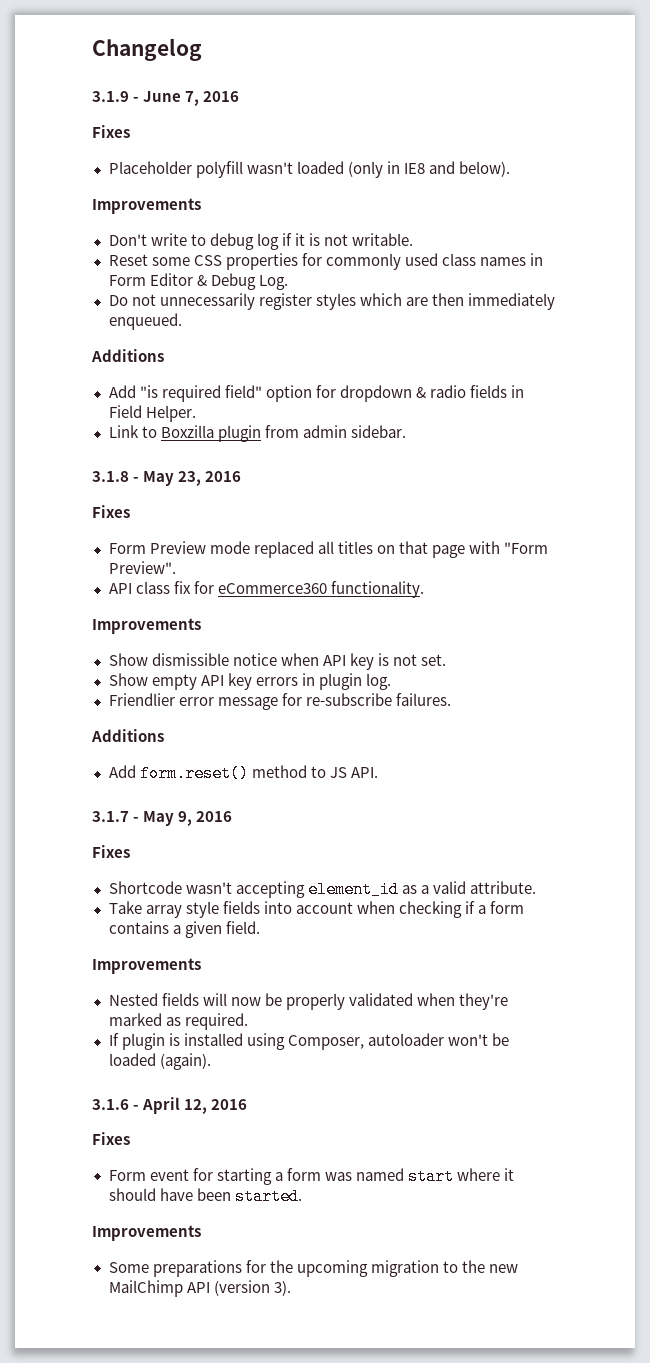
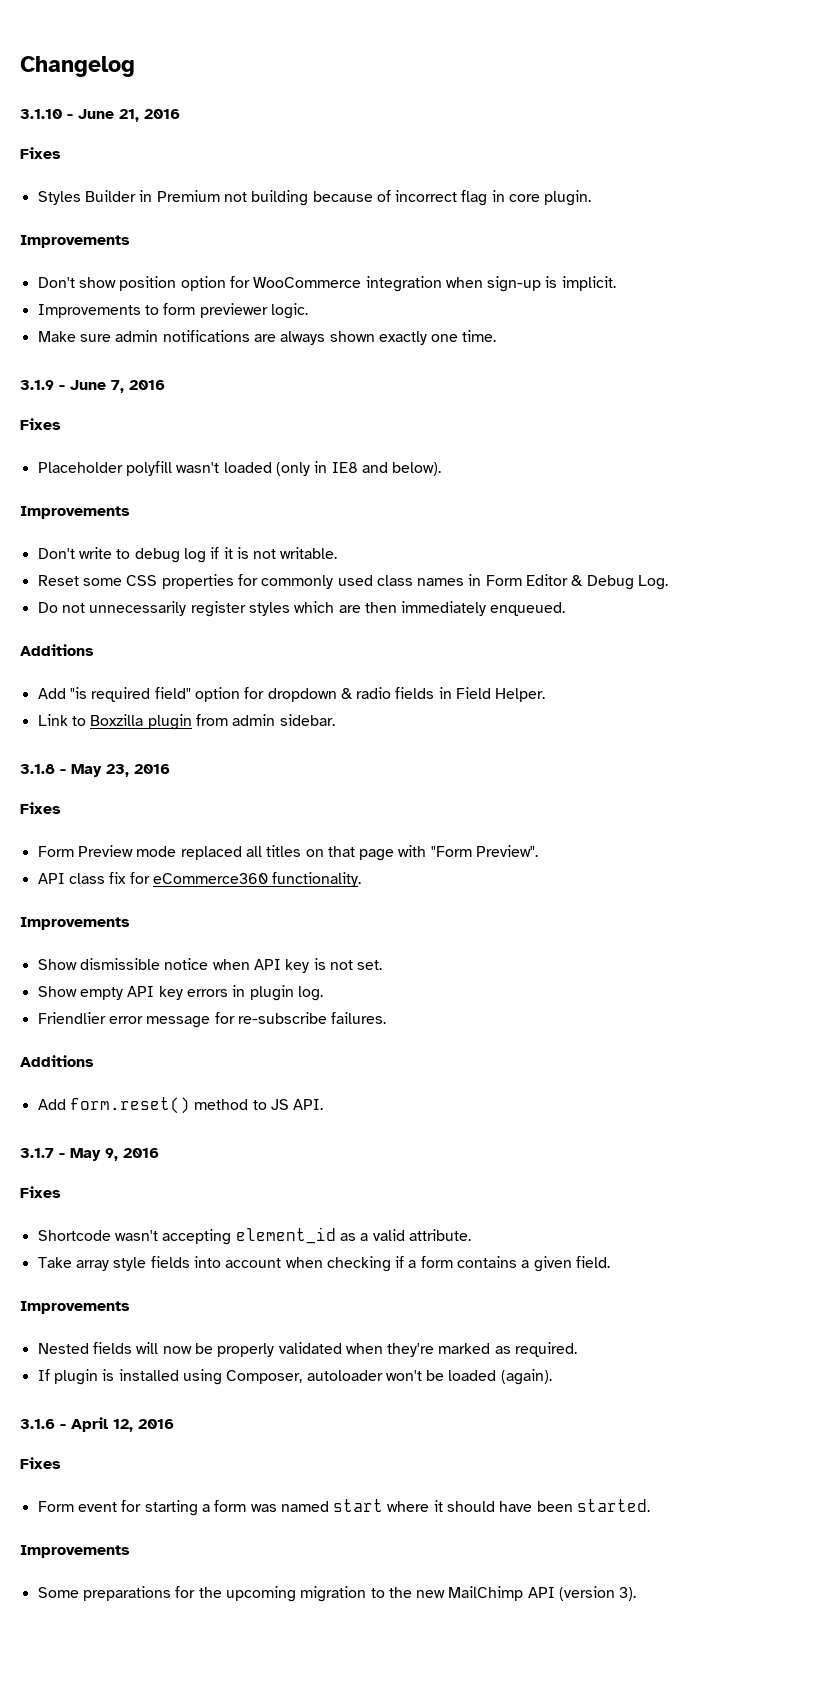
(202, 49) none -> [20,109,180,122] [20,147,61,159] [37,190,592,206] [20,235,130,248] [37,276,616,292] [37,303,308,319] [37,330,497,345] // 3.1.10 - June 21, 2016 // Fixes // Styles Builder in Premium not building because of incorrect flag in core plugin. // Improvements // Don't show position option for WooCommerce integration when sign-up is implicit. // Improvements to form previewer logic. // Make sure admin notifications are always shown exactly one time.

